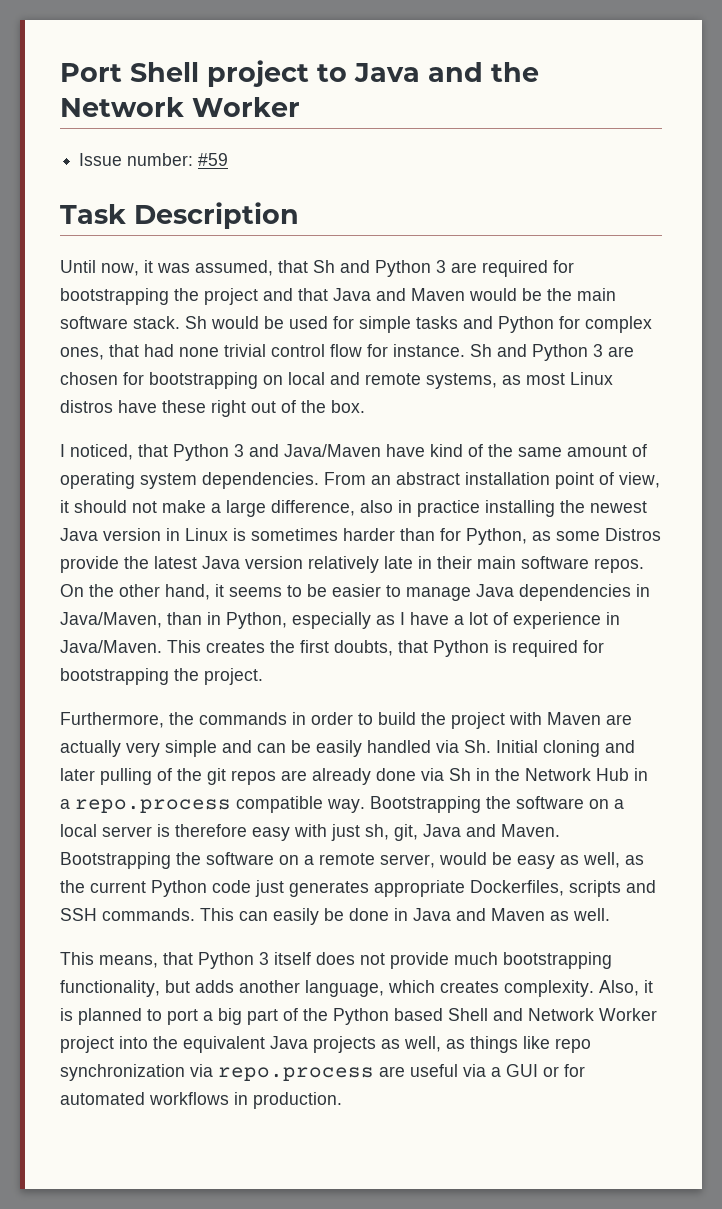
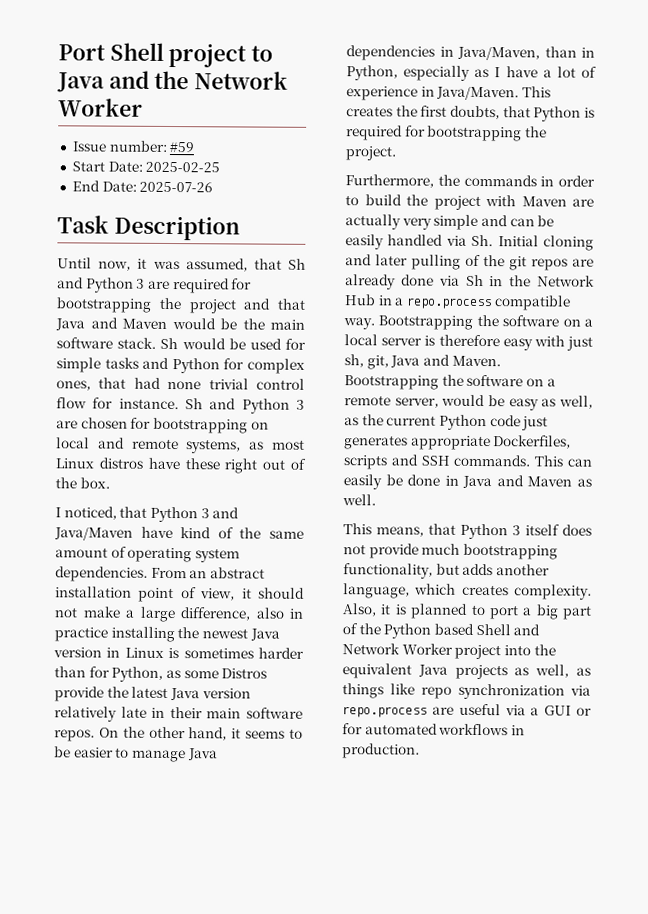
(229, 159) none -> [71,161,221,173] [71,180,214,193] // Start Date: 2025-02-25 // End Date: 2025-07-26

